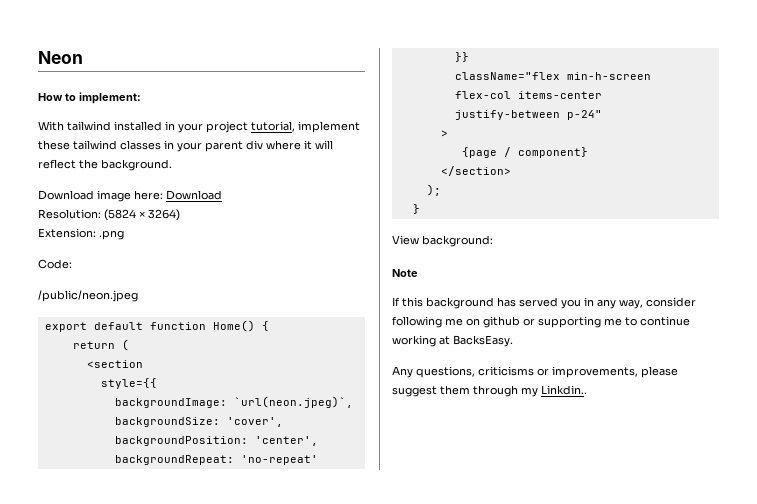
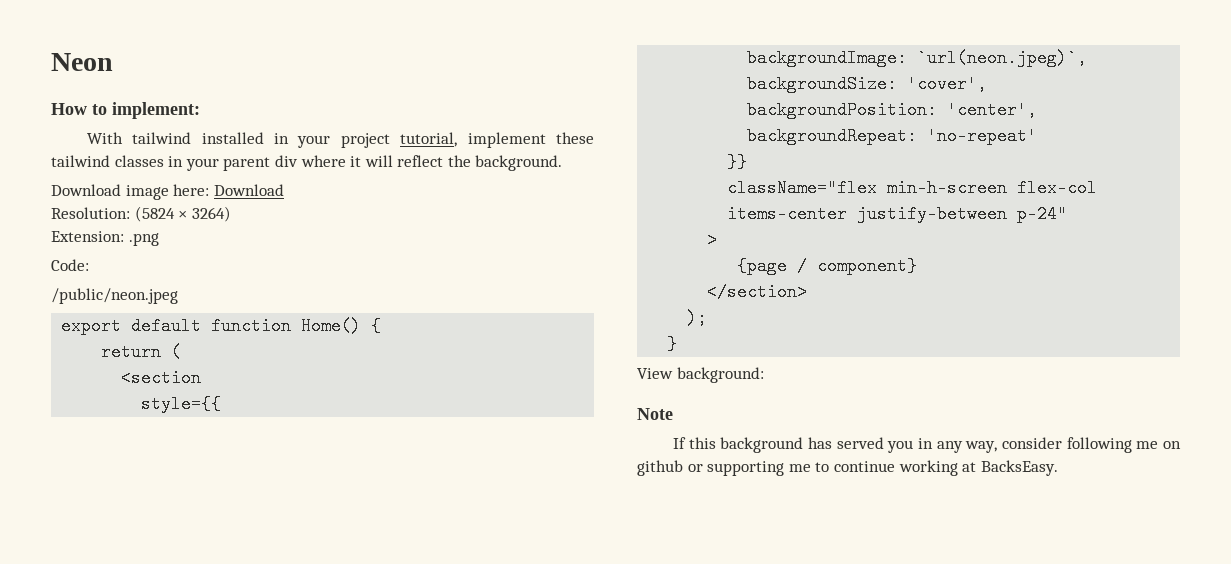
[392,366,678,378] [392,385,587,397] // Any questions, criticisms or improvements, please suggest them through my Linkdin.. -> (1058, 468) none

